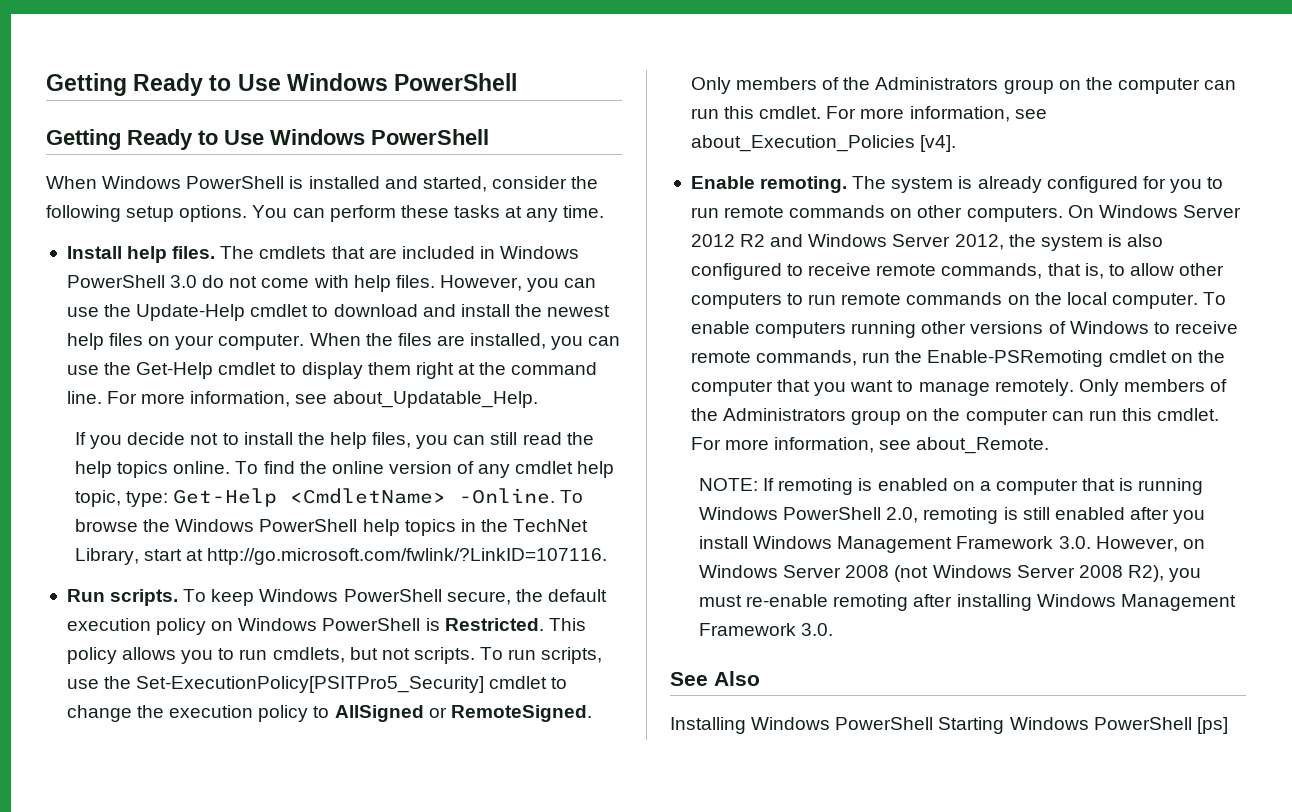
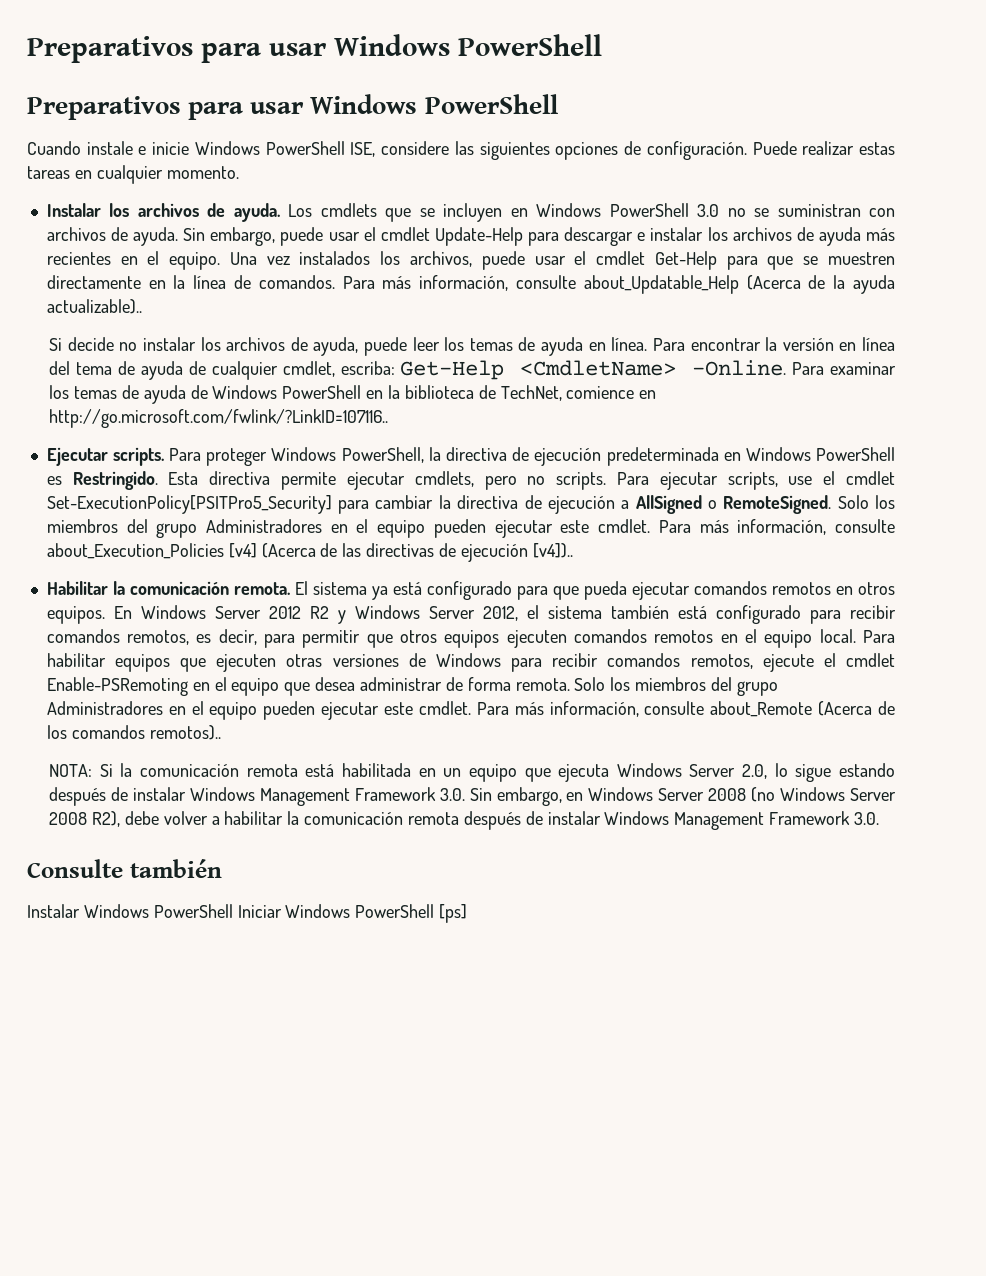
[46,73,518,96] [46,129,489,150] [46,176,599,192] [46,205,605,222] [66,246,580,263] [66,275,597,292] [66,304,611,321] [66,333,621,350] [66,362,598,379] [66,391,538,408] [74,432,594,449] [74,461,615,478] [74,488,584,507] [74,519,589,536] [74,548,608,565] [66,589,607,606] [66,618,586,635] [66,647,603,664] [66,676,568,693] [66,705,592,722] [690,77,1237,94] [690,106,1047,122] [690,135,957,152] [690,176,1224,193] [690,205,1094,222] Getting Ready to Use Windows PowerShell // Getting Ready to Use Windows PowerShell // When Windows PowerShell is installed and started, consider the following setup options. You can perform these tasks at any time. // Install help files. The cmdlets that are included in Windows PowerShell 3.0 do not come with help files. However, you can use the Update-Help cmdlet to download and install the newest help files on your computer. When the files are installed, you can use the Get-Help cmdlet to display them right at the command line. For more information, see about_Updatable_Help. // If you decide not to install the help files, you can still read the help topics online. To find the online version of any cmdlet help topic, type: Get-Help <CmdletName> -Online. To browse the Windows PowerShell help topics in the TechNet Library, start at http://go.microsoft.com/fwlink/?LinkID=107116. // Run scripts. To keep Windows PowerShell secure, the default execution policy on Windows PowerShell is Restricted. This policy allows you to run cmdlets, but not scripts. To run scripts, use the Set-ExecutionPolicy[PSITPro5_Security] cmdlet to change the execution policy to AllSigned or RemoteSigned. Only members of the Administrators group on the computer can run this cmdlet. For more information, see about_Execution_Policies [v4]. // Enable remoting. The system is already configured for you to run remote commands on other computers. On -> [27,34,602,63] [27,94,558,120] [27,141,896,160] [27,165,239,184] [46,203,896,222] [46,227,896,246] [46,251,895,270] [46,275,895,294] [46,299,142,314] [49,337,895,356] [49,360,896,380] [49,385,657,404] [49,409,389,428] [46,447,895,466] [46,471,896,490] [46,495,896,514] [46,519,895,538] [46,543,573,562] [46,581,896,600] [46,606,132,624] Preparativos para usar Windows PowerShell // Preparativos para usar Windows PowerShell // Cuando instale e inicie Windows PowerShell ISE, considere las siguientes opciones de configuración. Puede realizar estas tareas en cualquier momento. // Instalar los archivos de ayuda. Los cmdlets que se incluyen en Windows PowerShell 3.0 no se suministran con archivos de ayuda. Sin embargo, puede usar el cmdlet Update-Help para descargar e instalar los archivos de ayuda más recientes en el equipo. Una vez instalados los archivos, puede usar el cmdlet Get-Help para que se muestren directamente en la línea de comandos. Para más información, consulte about_Updatable_Help (Acerca de la ayuda actualizable).. // Si decide no instalar los archivos de ayuda, puede leer los temas de ayuda en línea. Para encontrar la versión en línea del tema de ayuda de cualquier cmdlet, escriba: Get-Help <CmdletName> -Online. Para examinar los temas de ayuda de Windows PowerShell en la biblioteca de TechNet, comience en http://go.microsoft.com/fwlink/?LinkID=107116.. // Ejecutar scripts. Para proteger Windows PowerShell, la directiva de ejecución predeterminada en Windows PowerShell es Restringido. Esta directiva permite ejecutar cmdlets, pero no scripts. Para ejecutar scripts, use el cmdlet Set-ExecutionPolicy[PSITPro5_Security] para cambiar la directiva de ejecución a AllSigned o RemoteSigned. Solo los miembros del grupo Administradores en el equipo pueden ejecutar este cmdlet. Para más información, consulte about_Execution_Policies [v4] (Acerca de las directivas de ejecución [v4]).. // Habilitar la comunicación remota. El sistema ya está configurado para que pueda ejecutar comandos remotos en otros equipos. En
[770,234,804,247] and -> [337,610,346,624] y
[1008,234,1164,251] [690,263,1225,280] [690,292,1227,309] [690,321,1238,338] [690,350,1225,367] [690,379,1228,396] [690,408,1220,425] [690,437,1050,454] [698,478,1204,495] [698,507,1206,524] [698,536,1205,553] [698,565,929,582] the system is also configured to receive remote commands, that is, to allow other computers to run remote commands on the local computer. To enable computers running other versions of Windows to receive remote commands, run the Enable-PSRemoting cmdlet on the computer that you want to manage remotely. Only members of the Administrators group on the computer can run this cmdlet. For more information, see about_Remote. // NOTE: If remoting is enabled on a computer that is running Windows PowerShell 2.0, remoting is still enabled after you install Windows Management Framework 3.0. However, on Windows Server 2008 (not -> [526,605,897,624] [46,629,896,648] [46,653,895,672] [46,677,778,696] [46,701,896,720] [46,725,221,740] [49,763,896,782] [49,787,776,806] el sistema también está configurado para recibir comandos remotos, es decir, para permitir que otros equipos ejecuten comandos remotos en el equipo local. Para habilitar equipos que ejecuten otras versiones de Windows para recibir comandos remotos, ejecute el cmdlet Enable-PSRemoting en el equipo que desea administrar de forma remota. Solo los miembros del grupo Administradores en el equipo pueden ejecutar este cmdlet. Para más información, consulte about_Remote (Acerca de los comandos remotos).. // NOTA: Si la comunicación remota está habilitada en un equipo que ejecuta Windows Server 2.0, lo sigue estando después de instalar Windows Management Framework 3.0. Sin embargo, en Windows Server 2008 (no
[1169,568,1202,582] [698,594,1032,611] you must re-enable remoting after installing -> [124,811,601,830] debe volver a habilitar la comunicación remota después de instalar
[670,671,760,686] [670,717,1005,734] See Also // Installing Windows PowerShell Starting -> [27,859,222,878] [27,904,282,918] Consulte también // Instalar Windows PowerShell Iniciar

